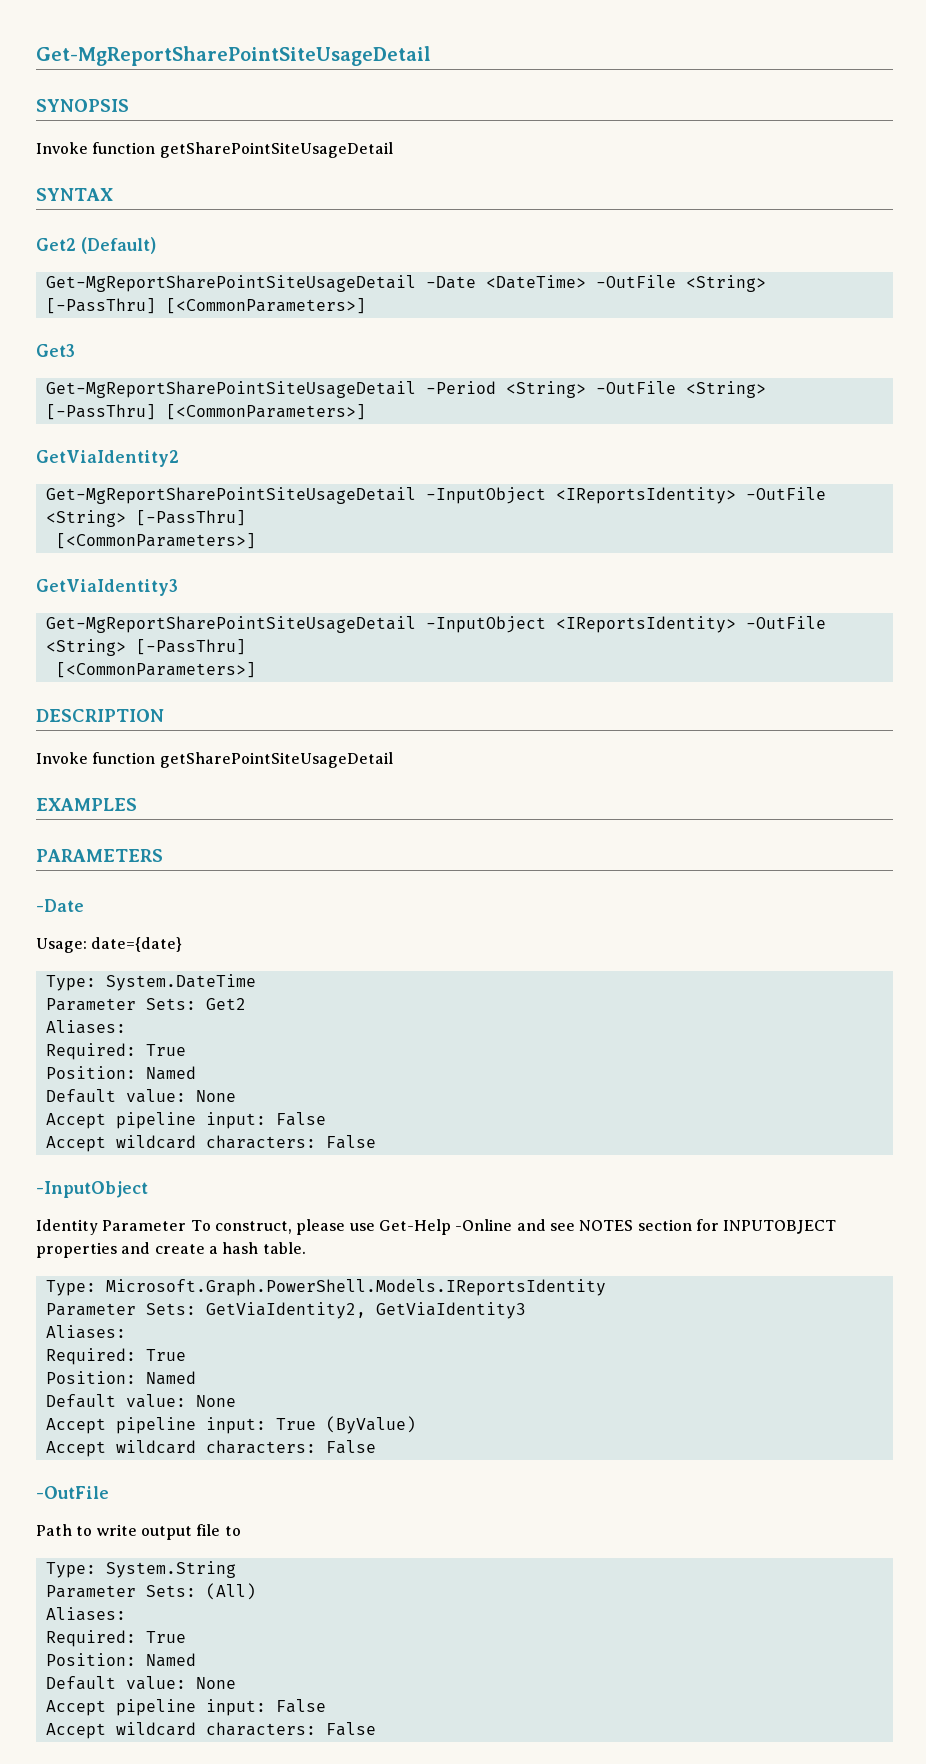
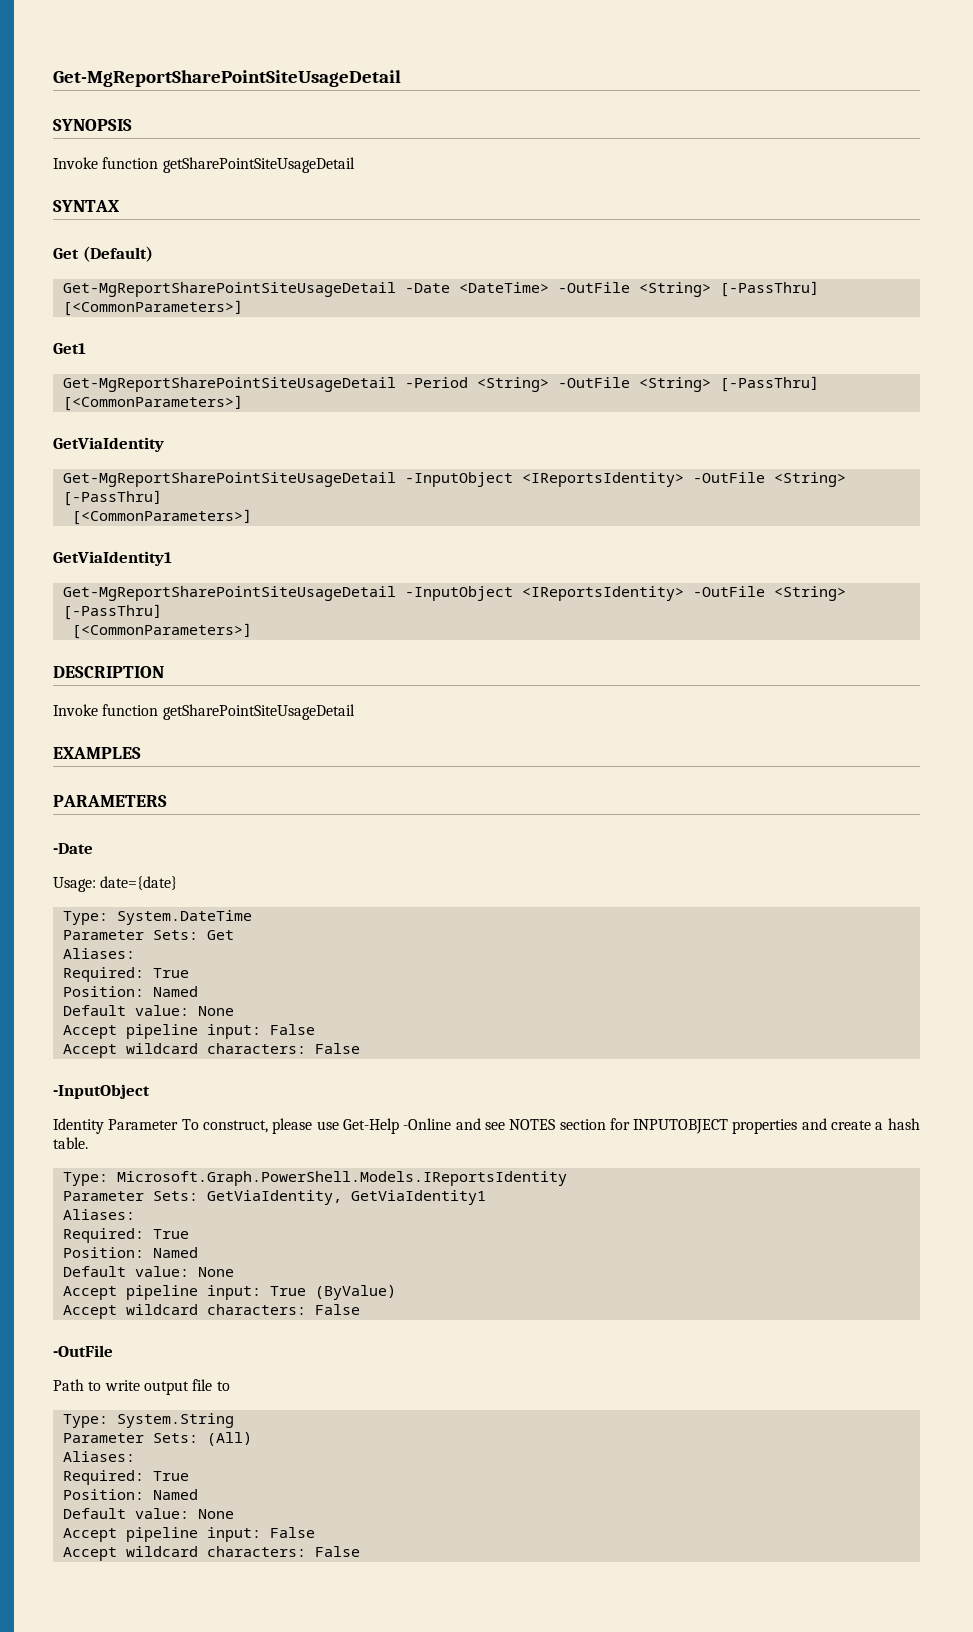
[36,238,76,251] Get2 -> [53,248,79,259] Get
[36,344,75,357] Get3 -> [53,343,86,354] Get1
[36,450,179,467] [45,487,826,504] [45,510,246,527] [55,533,256,549] [36,579,178,596] GetViaIdentity2 // Get-MgReportSharePointSiteUsageDetail -InputObject <IReportsIdentity> -OutFile <String> [-PassThru] // [<CommonParameters>] // GetViaIdentity3 -> [53,437,164,452] [62,472,846,487] [62,490,162,506] [71,509,252,525] [53,551,172,566] GetViaIdentity // Get-MgReportSharePointSiteUsageDetail -InputObject <IReportsIdentity> -OutFile <String> [-PassThru] // [<CommonParameters>] // GetViaIdentity1
[205,998,246,1010] Get2 -> [206,930,234,940] Get
[205,1302,526,1319] GetViaIdentity2, GetViaIdentity3 -> [206,1190,486,1205] GetViaIdentity, GetViaIdentity1

